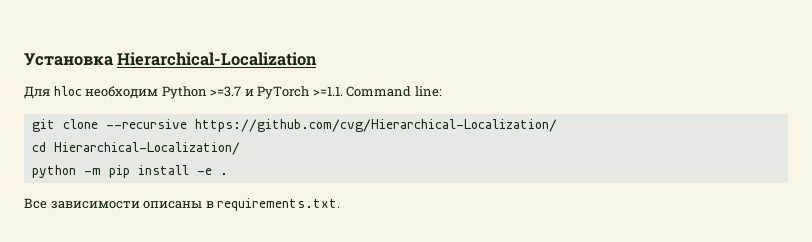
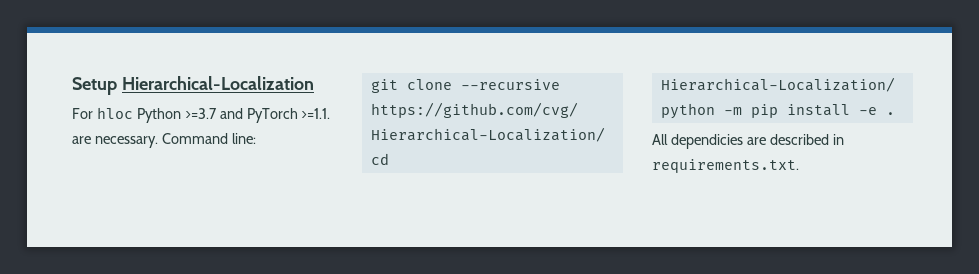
[24,53,113,66] Установка -> [72,77,117,95] Setup
[24,86,159,99] Для hloc необходим -> [72,107,133,119] For hloc
[244,89,254,96] и -> [219,108,243,119] and
(343, 91) none -> [72,136,158,148] are necessary.
[24,198,214,209] Все зависимости описаны в -> [652,134,844,149] All dependicies are described in

